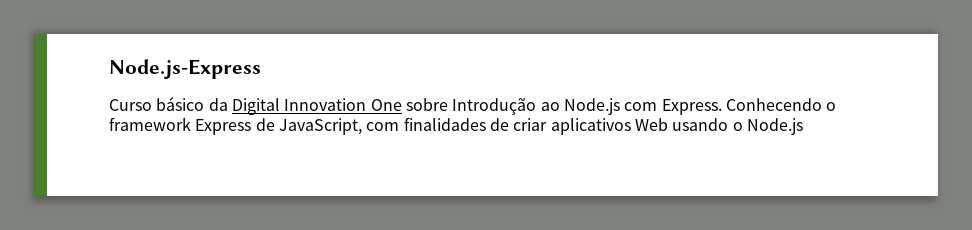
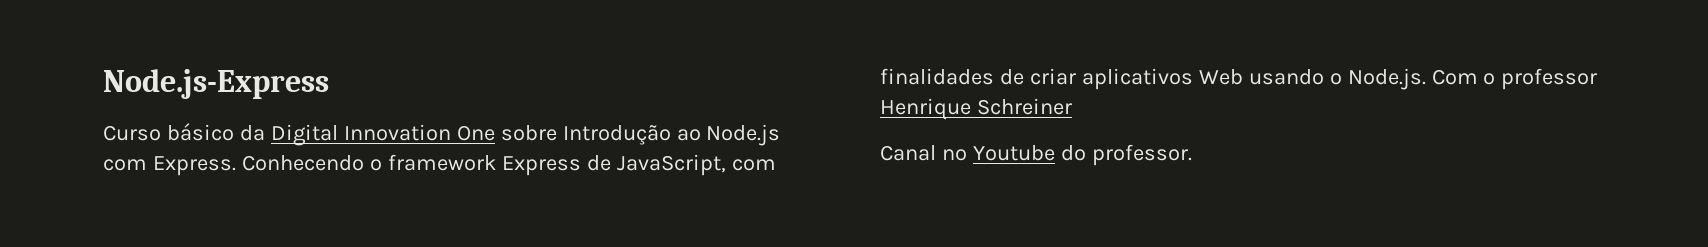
[746,118,803,135] Node.js -> [1347,68,1598,90] [880,98,1072,120] [880,144,1192,166] Node.js. Com o professor Henrique Schreiner // Canal no Youtube do professor.

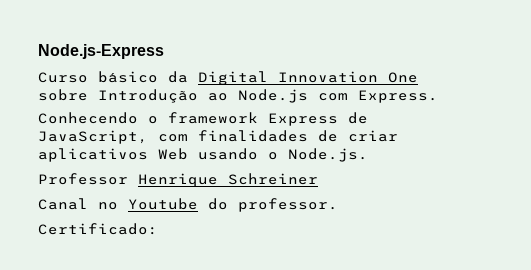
(236, 166) none -> (438, 96) //
[1431,68,1598,90] Com o professor -> [38,173,128,185] // Professor
(1192, 155) none -> [38,223,158,235] // Certificado:

